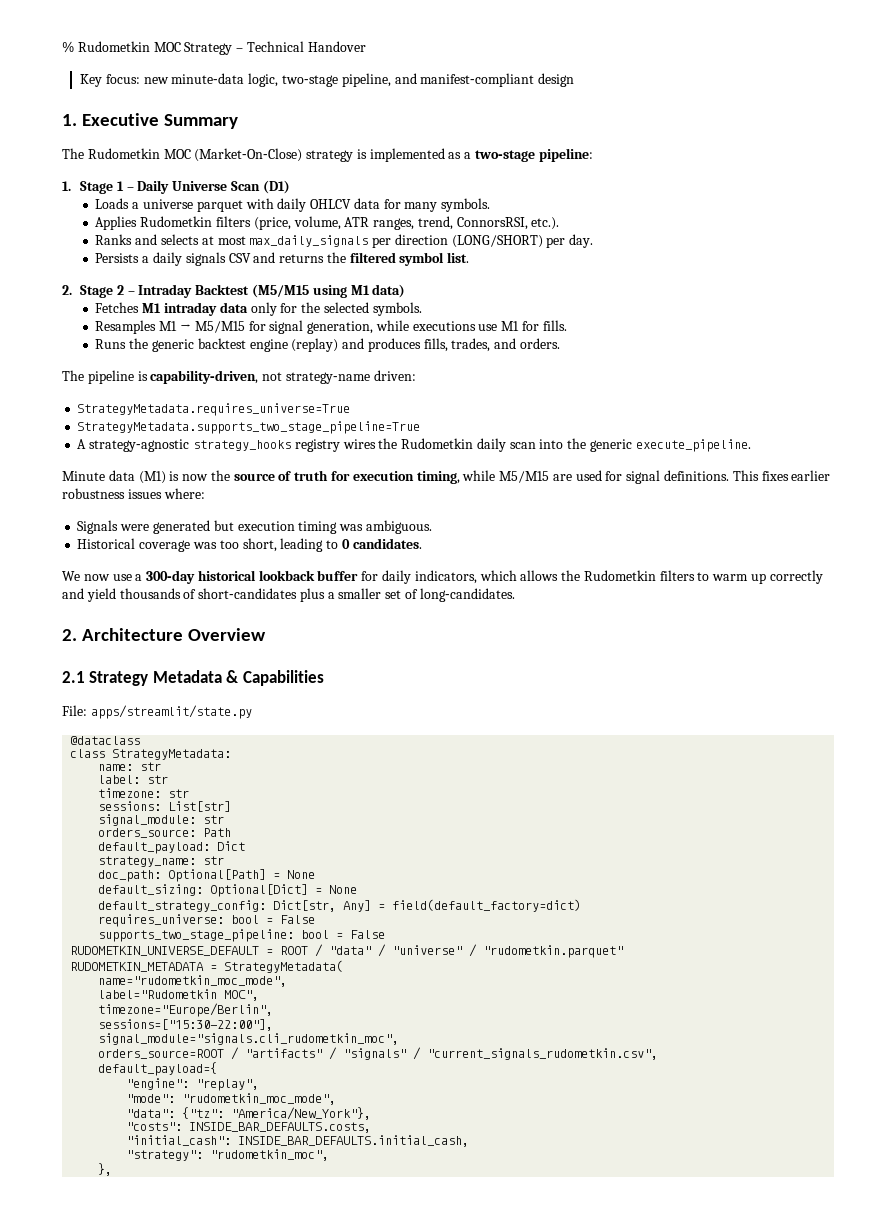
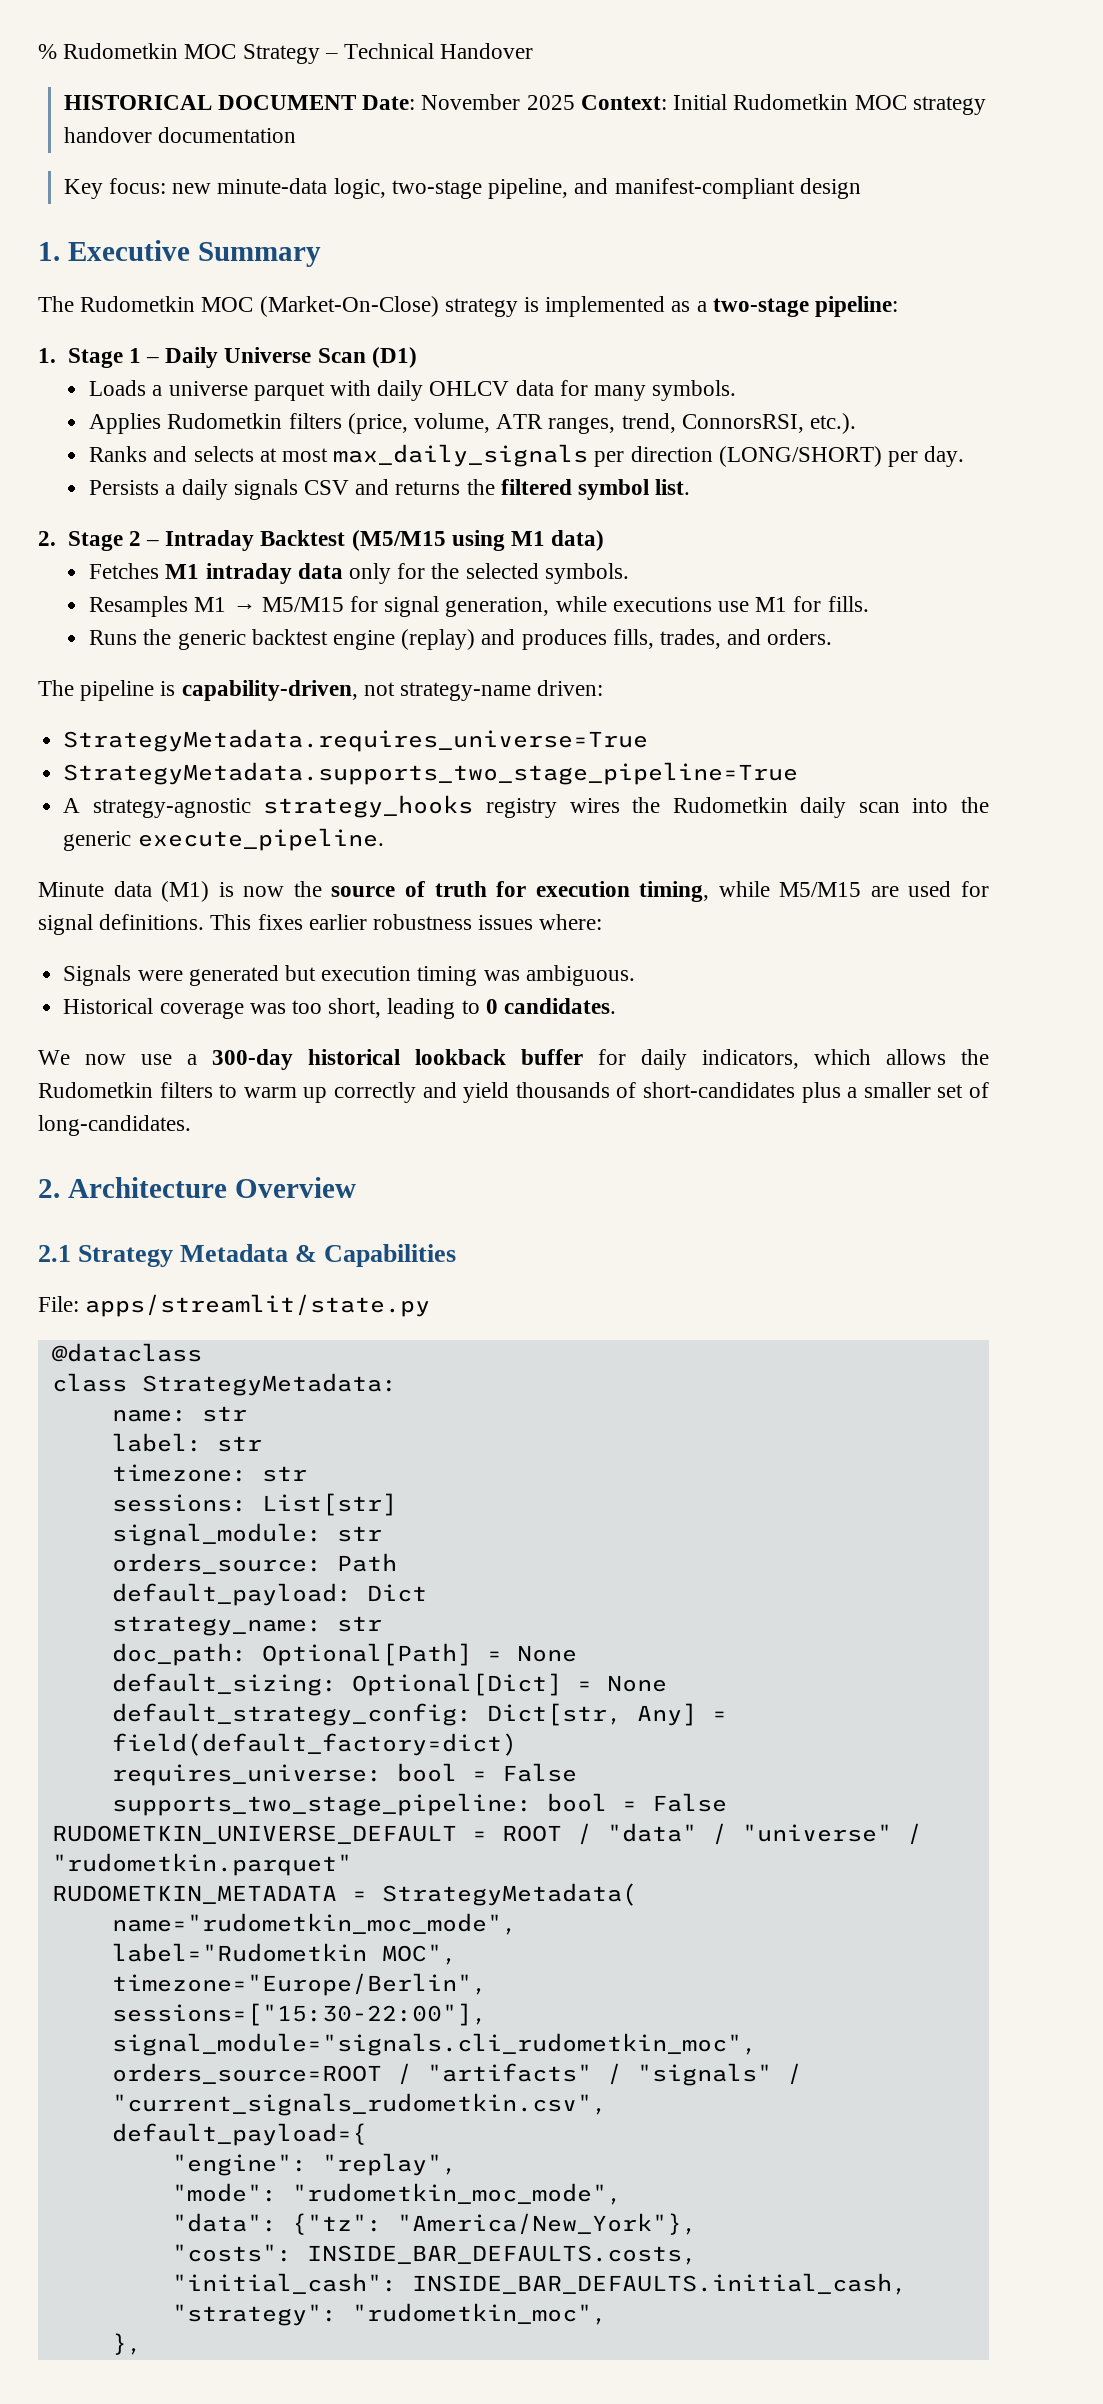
(366, 46) none -> [63,94,986,115] [63,127,297,143] // HISTORICAL DOCUMENT Date: November 2025 Context: Initial Rudometkin MOC strategy handover documentation

